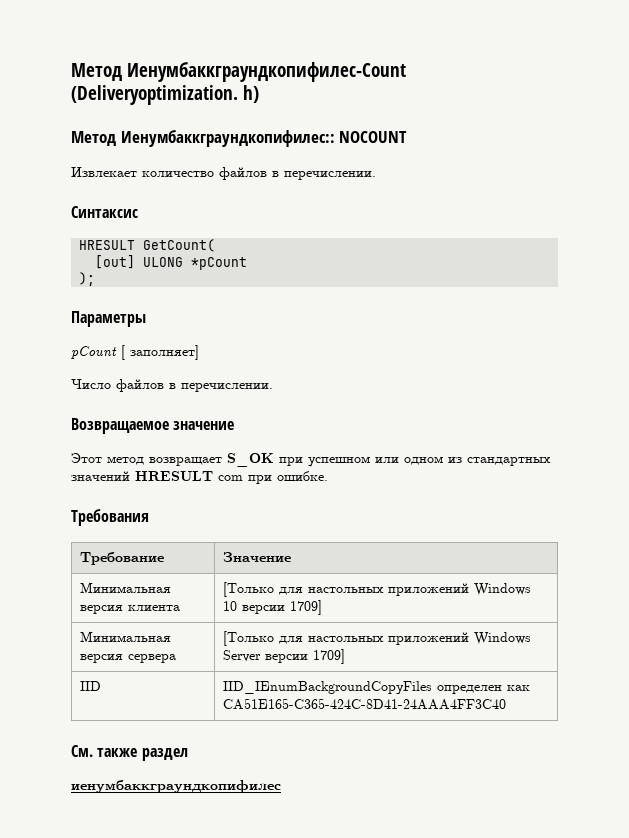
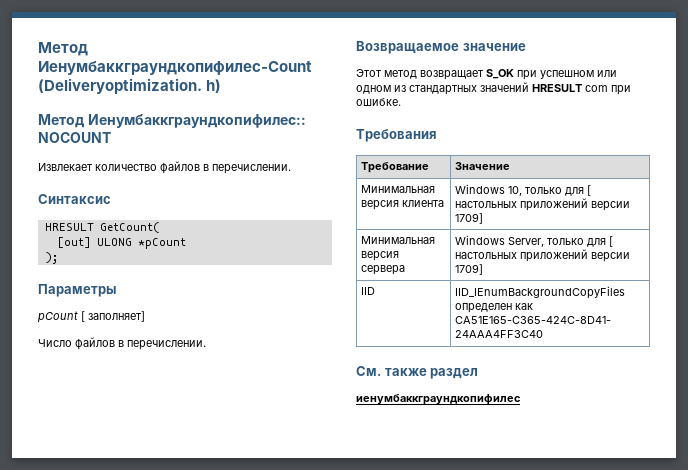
[223,582,532,597] [223,601,238,611] [Только для настольных приложений Windows 10 -> [455,184,592,196] [455,198,589,211] Windows 10, только для [ настольных приложений
[223,631,532,646] [223,650,262,662] [Только для настольных приложений Windows Server -> [455,235,614,247] [455,249,589,262] Windows Server, только для [ настольных приложений

